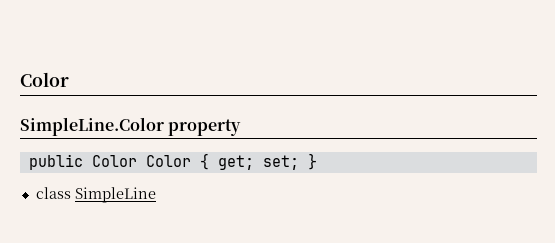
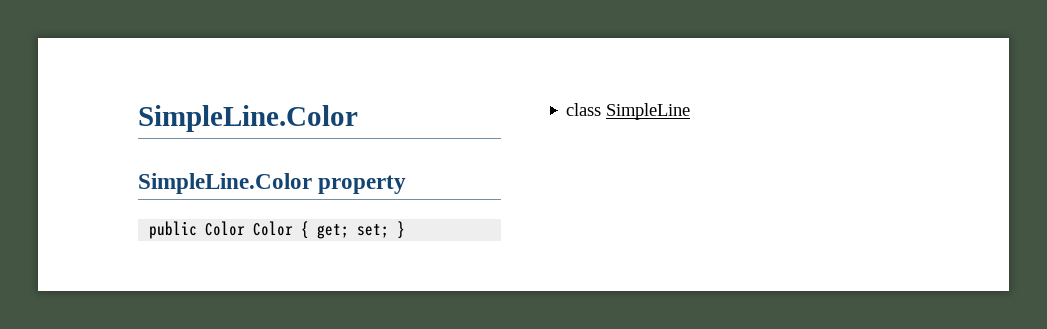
[20,72,69,87] Color -> [138,105,358,132] SimpleLine.Color

